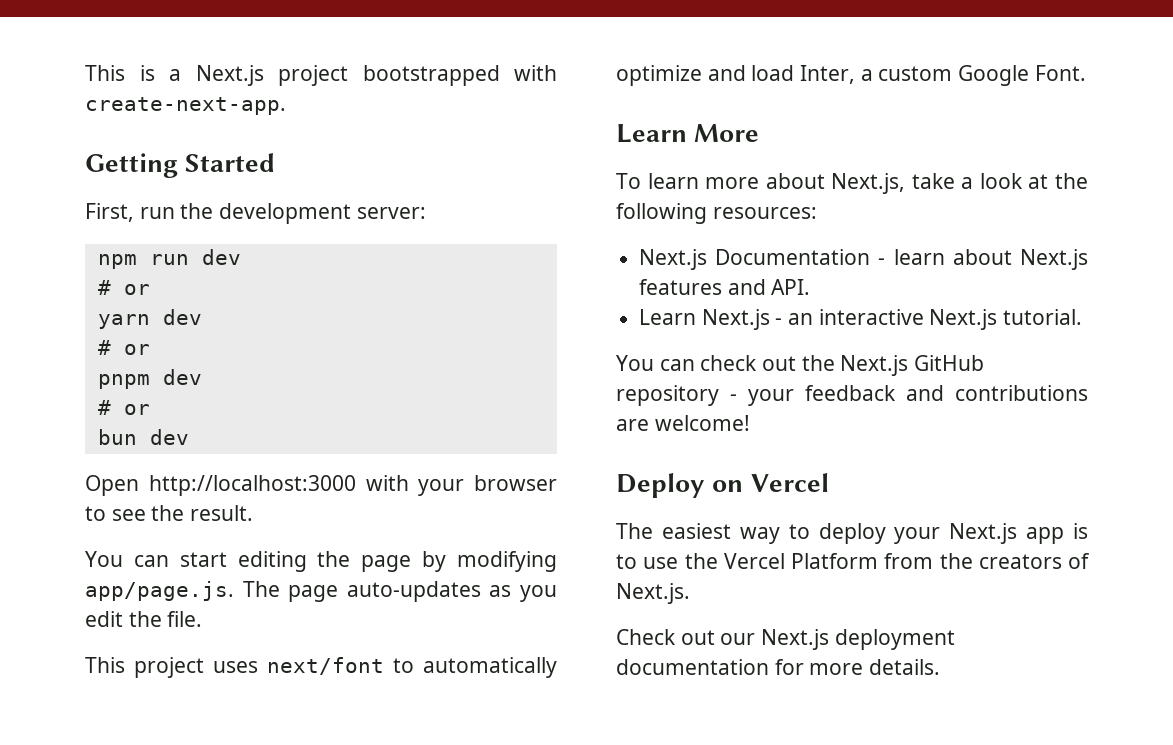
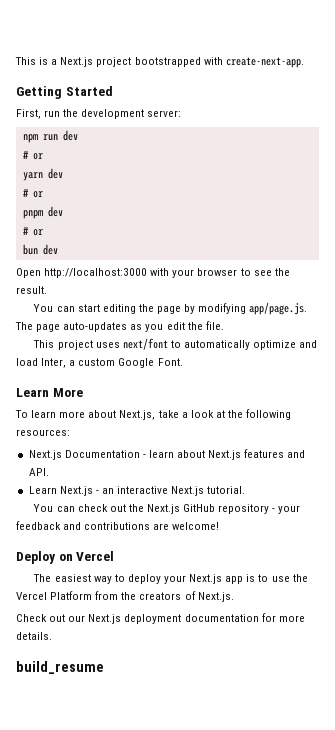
(941, 667) none -> [16,661,104,674] // build_resume

